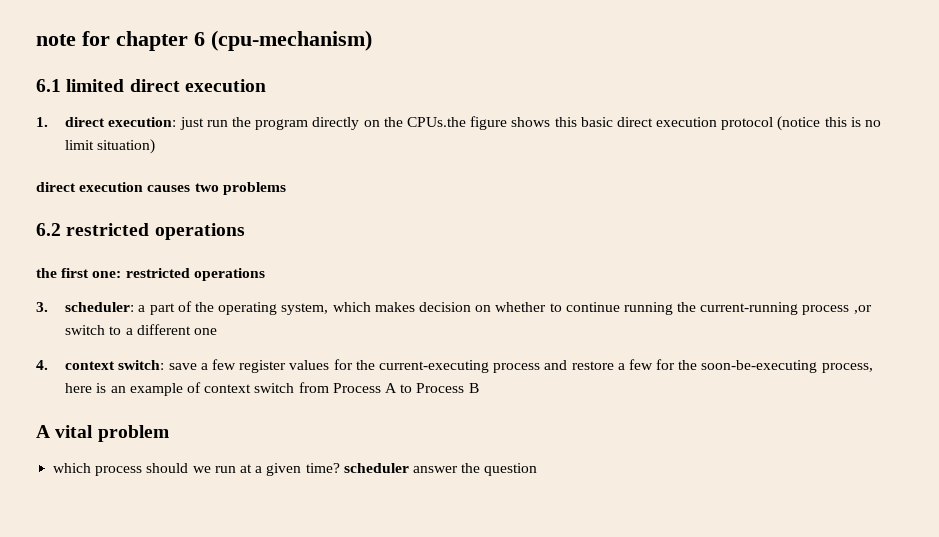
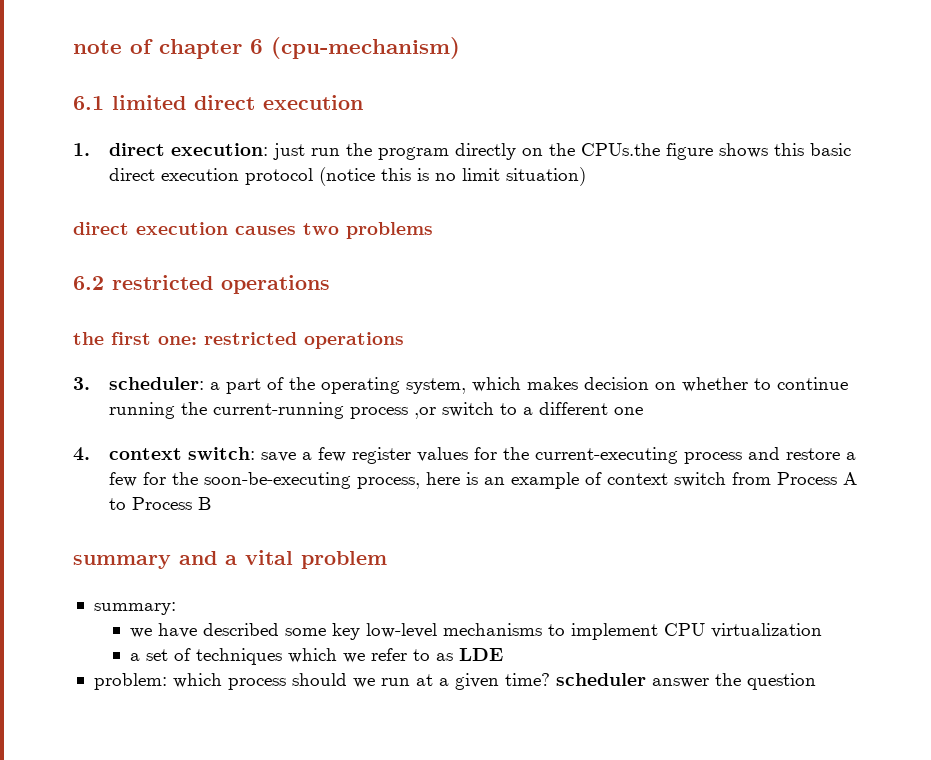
[82,31,110,46] for -> [130,39,153,54] of
[36,425,50,438] A -> [73,551,237,569] summary and a
(169, 433) none -> [93,602,176,615] [130,623,823,640] [130,648,504,665] [93,673,167,690] summary: // we have described some key low-level mechanisms to implement CPU virtualization // a set of techniques which we refer to as LDE // problem:

